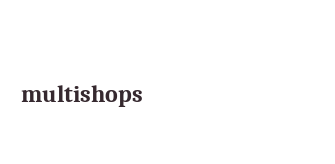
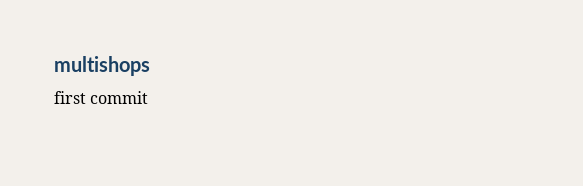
(143, 96) none -> [54,91,149,104] // first commit

